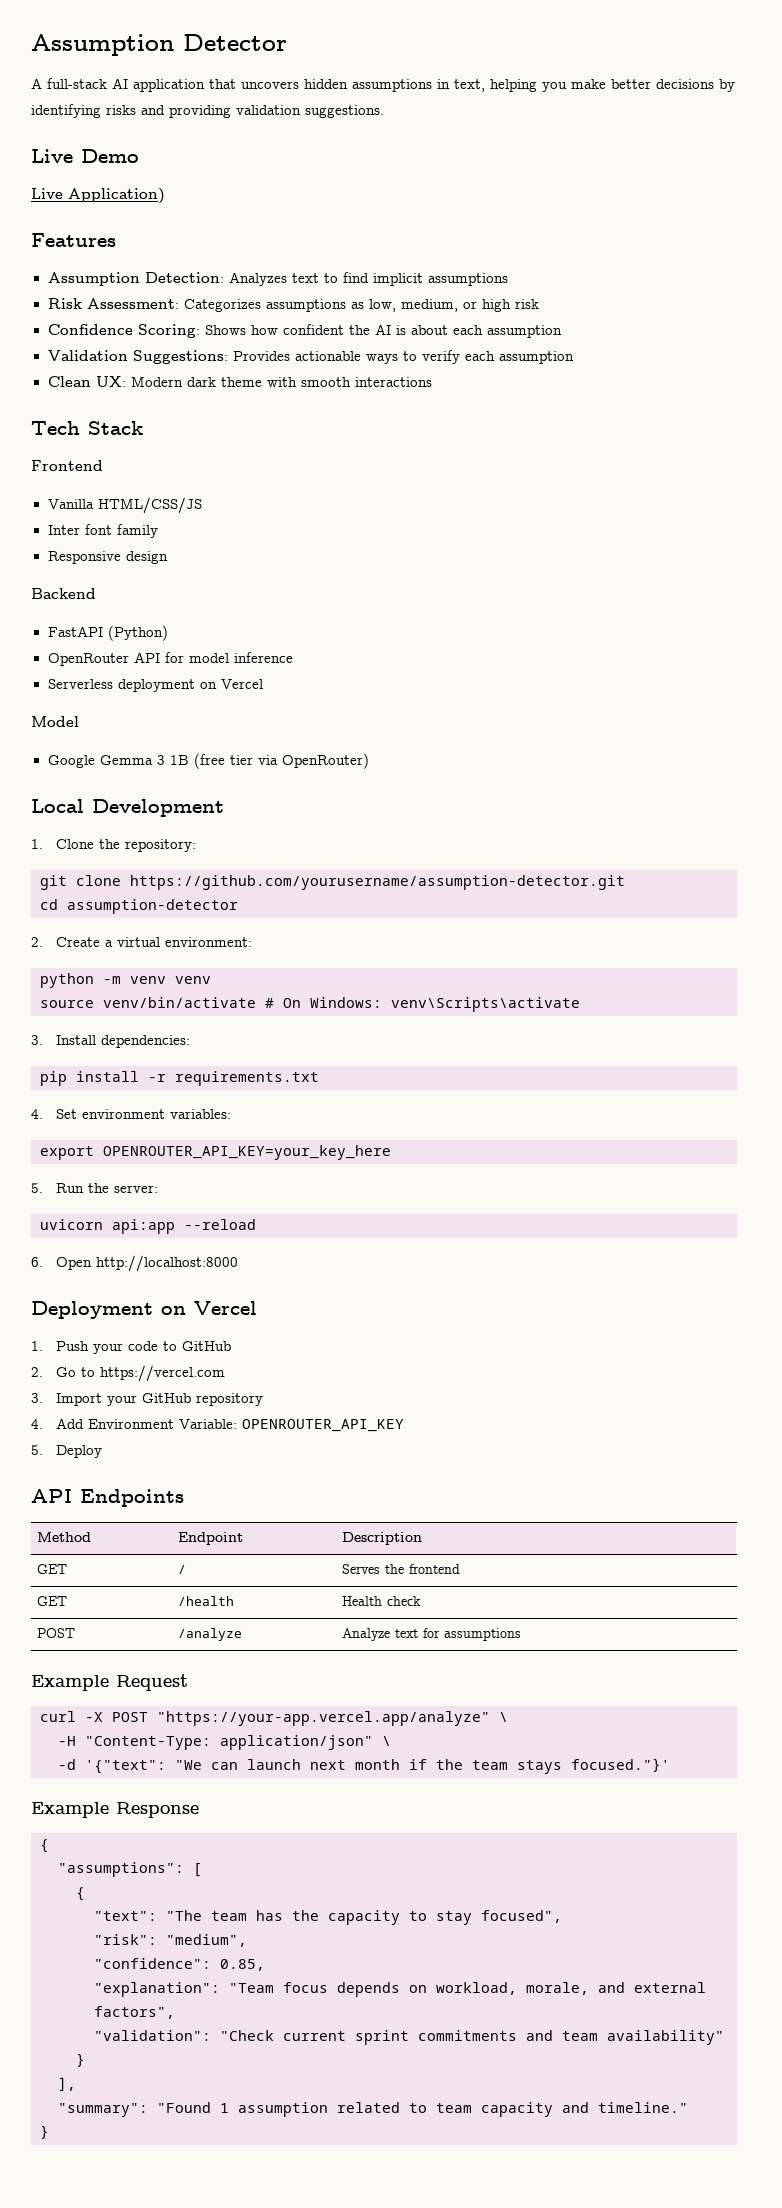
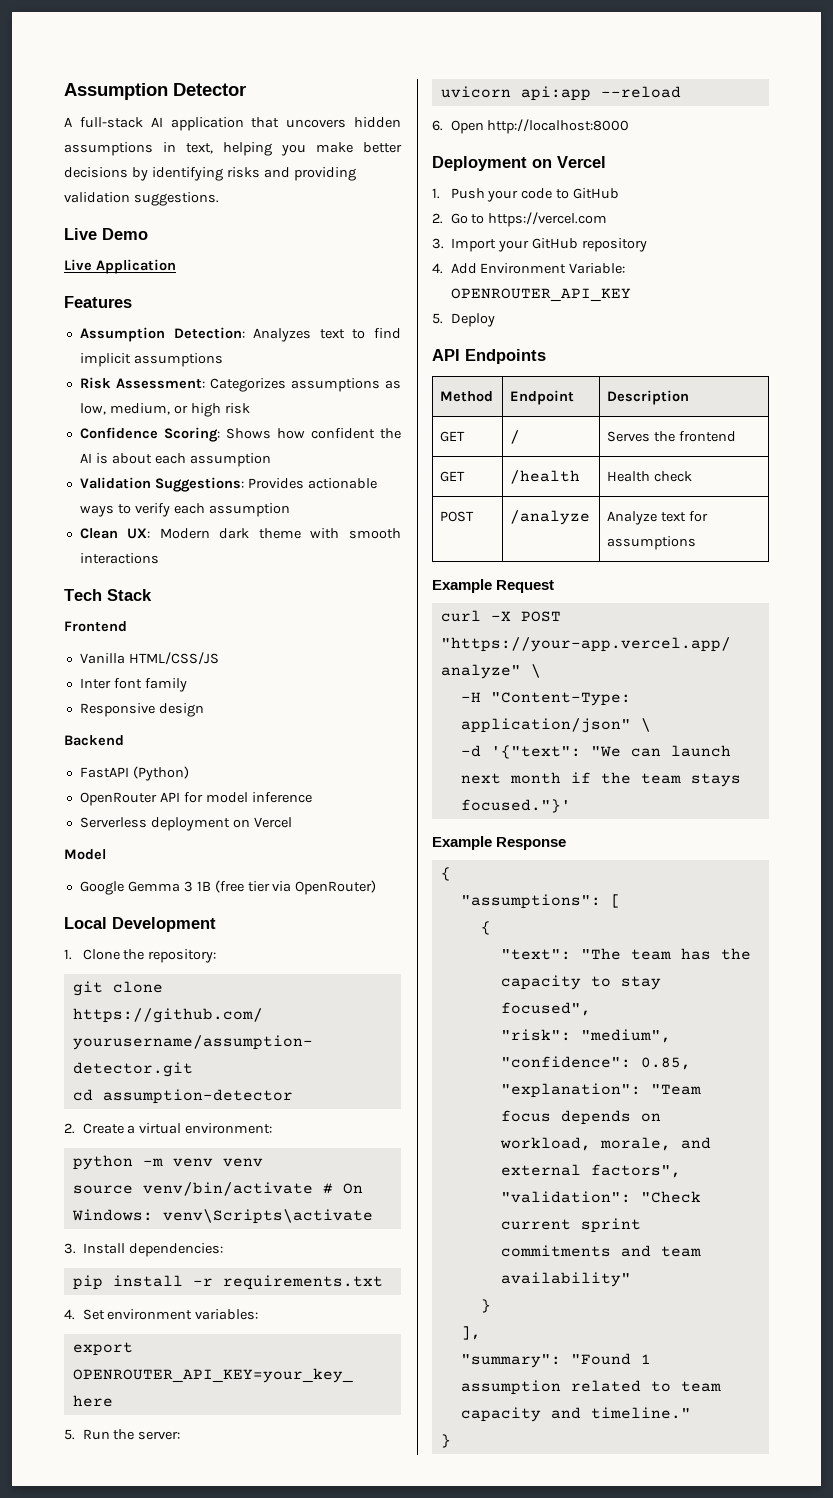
[68,188,165,204] Application) -> [95,259,176,274] Application

